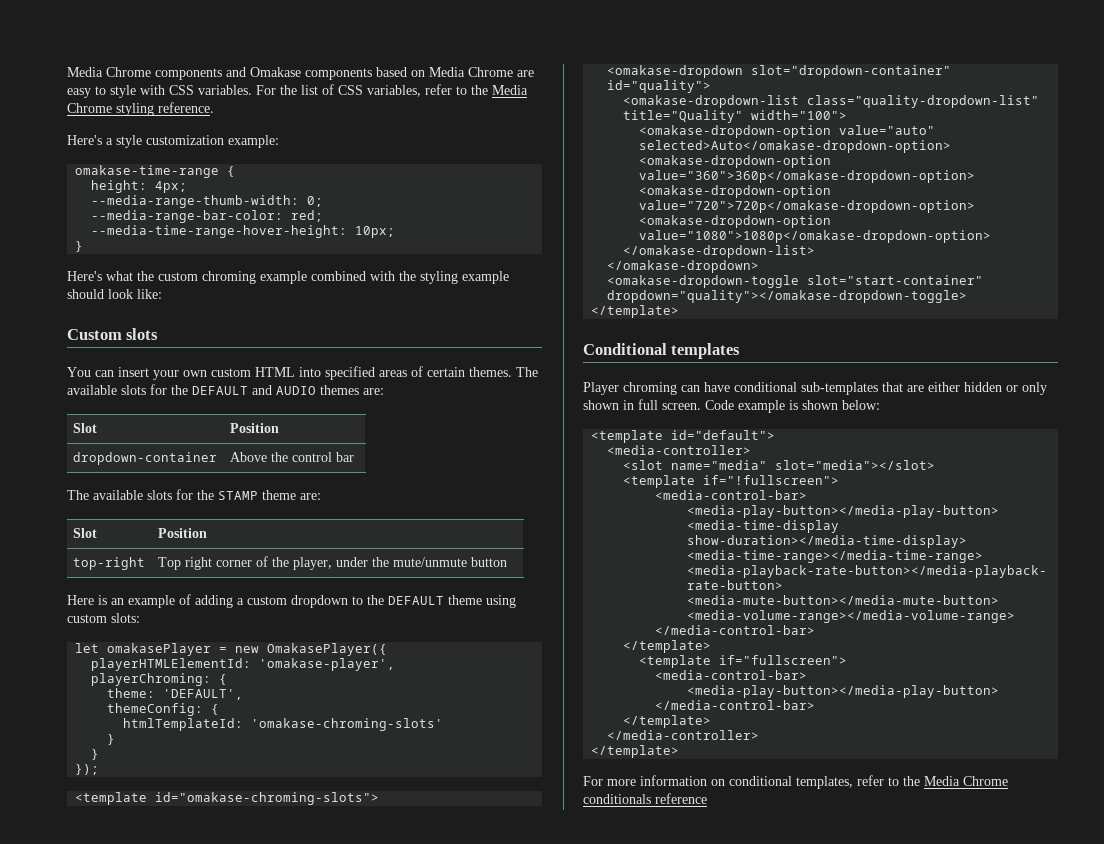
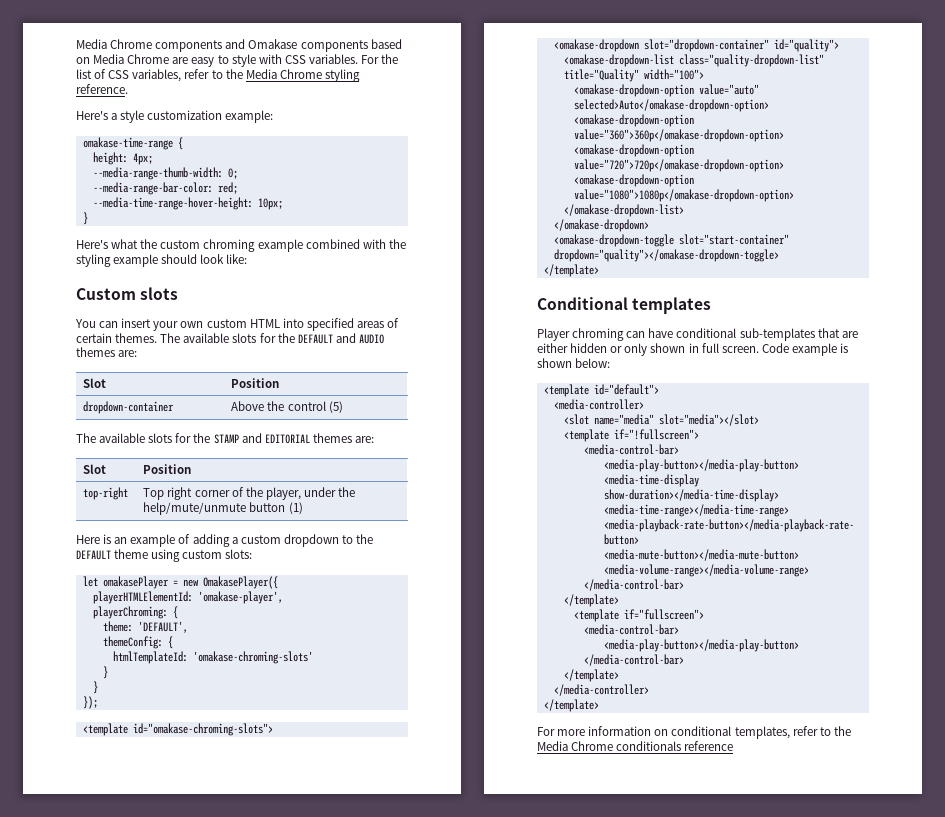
[336,452,355,462] bar -> [328,401,343,413] (5)
[262,490,296,500] theme -> [241,433,352,444] and EDITORIAL themes
[393,557,468,567] mute/unmute -> [143,502,247,515] help/mute/unmute
(508, 562) none -> [288,502,303,514] (1)

